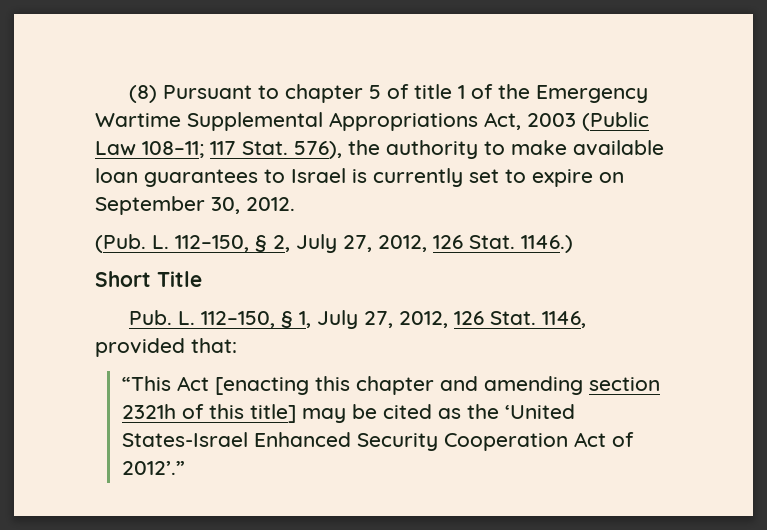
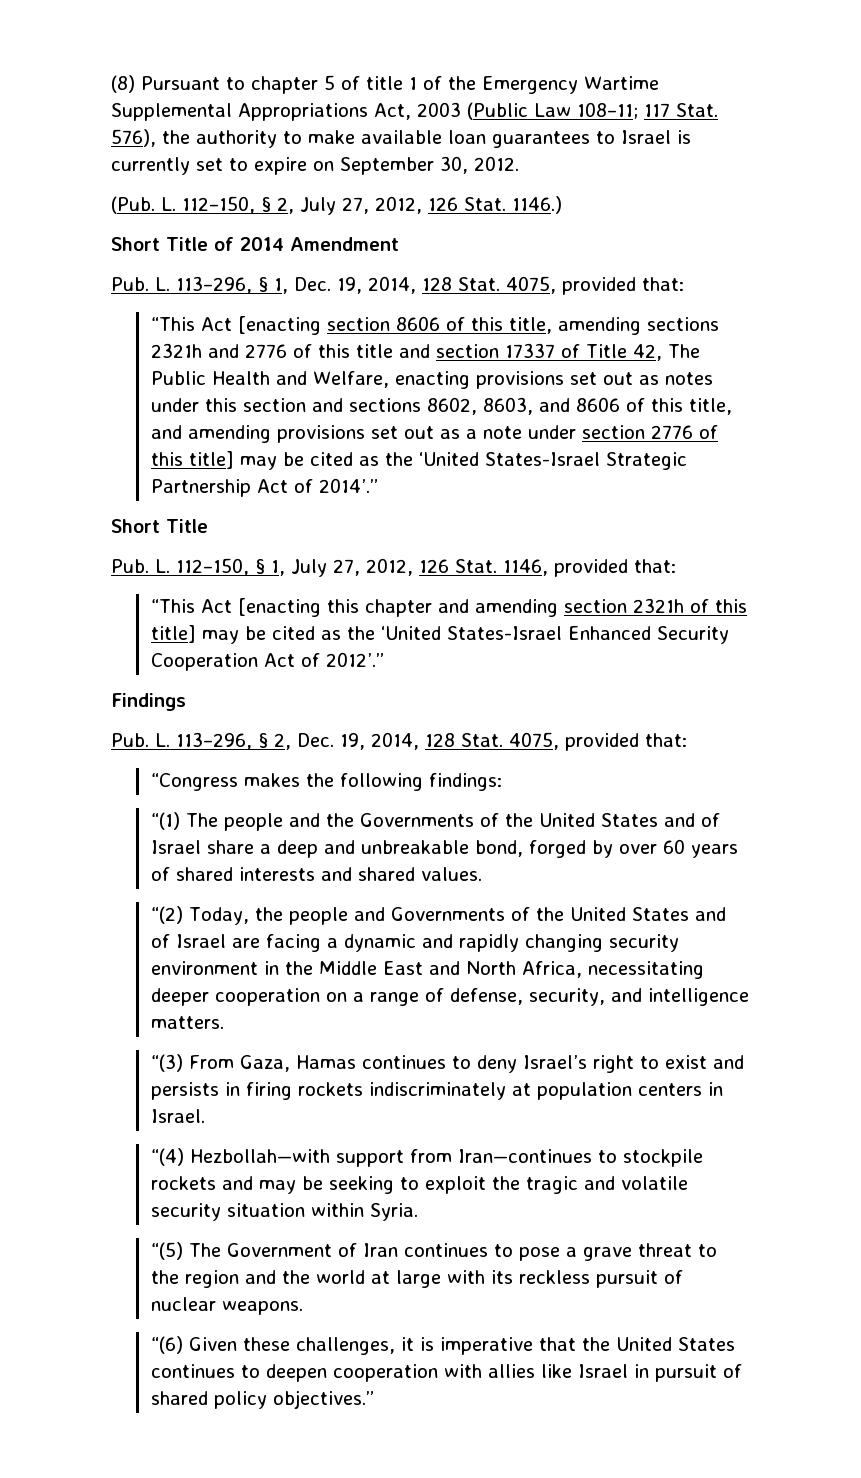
(573, 244) none -> [111,237,399,251] [111,276,684,295] [150,316,719,335] [150,343,700,361] [150,371,713,389] [150,397,732,415] [150,425,718,443] [150,451,687,470] [150,478,378,497] // Short Title of 2014 Amendment // Pub. L. 113–296, § 1, Dec. 19, 2014, 128 Stat. 4075, provided that: // “This Act [enacting section 8606 of this title, amending sections 2321h and 2776 of this title and section 17337 of Title 42, The Public Health and Welfare, enacting provisions set out as notes under this section and sections 8602, 8603, and 8606 of this title, and amending provisions set out as a note under section 2776 of this title] may be cited as the ‘United States-Israel Strategic Partnership Act of 2014’.”
(185, 468) none -> [111,693,186,711] [111,732,687,751] [150,773,502,791] [150,812,720,831] [150,839,738,858] [150,867,482,881] [150,906,726,925] [150,934,679,952] [150,961,704,979] [150,988,749,1006] [150,1016,224,1029] [150,1054,744,1073] [150,1082,723,1100] [150,1109,205,1123] [150,1148,703,1167] [150,1176,688,1194] [150,1203,418,1221] [150,1242,717,1261] [150,1270,683,1288] [150,1297,303,1315] [150,1336,735,1355] [150,1364,742,1382] [150,1390,374,1409] // Findings // Pub. L. 113–296, § 2, Dec. 19, 2014, 128 Stat. 4075, provided that: // “Congress makes the following findings: // “(1) The people and the Governments of the United States and of Israel share a deep and unbreakable bond, forged by over 60 years of shared interests and shared values. // “(2) Today, the people and Governments of the United States and of Israel are facing a dynamic and rapidly changing security environment in the Middle East and North Africa, necessitating deeper cooperation on a range of defense, security, and intelligence matters. // “(3) From Gaza, Hamas continues to deny Israel’s right to exist and persists in firing rockets indiscriminately at population centers in Israel. // “(4) Hezbollah—with support from Iran—continues to stockpile rockets and may be seeking to exploit the tragic and volatile security situation within Syria. // “(5) The Government of Iran continues to pose a grave threat to the region and the world at large with its reckless pursuit of nuclear weapons. // “(6) Given these challenges, it is imperative that the United States continues to deepen cooperation with allies like Israel in pursuit of shared policy objectives.”

